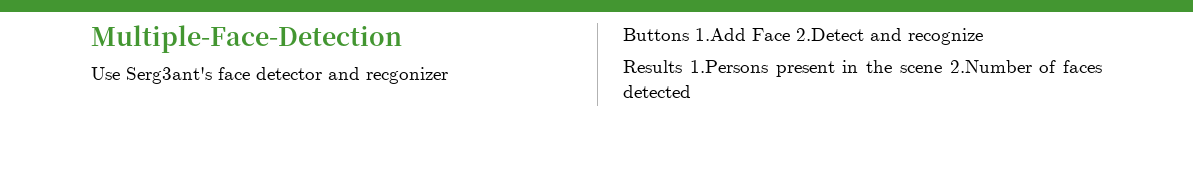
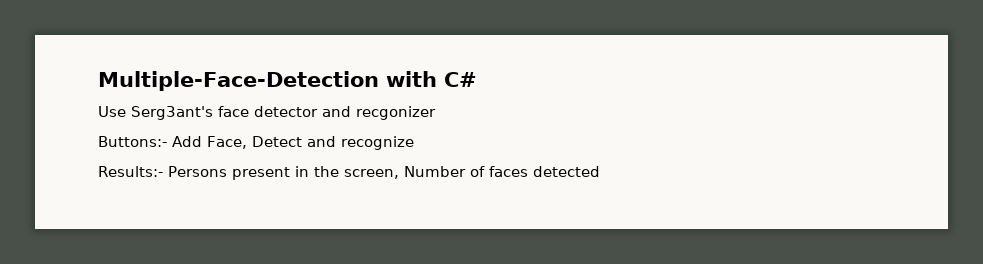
(402, 39) none -> [385,71,477,87] with C#
[623,28,864,41] Buttons 1.Add Face 2.Detect -> [98,136,302,149] Buttons:- Add Face, Detect
[623,60,768,73] Results 1.Persons -> [98,166,227,177] Results:- Persons
[899,60,1032,73] scene 2.Number -> [344,166,466,179] screen, Number

